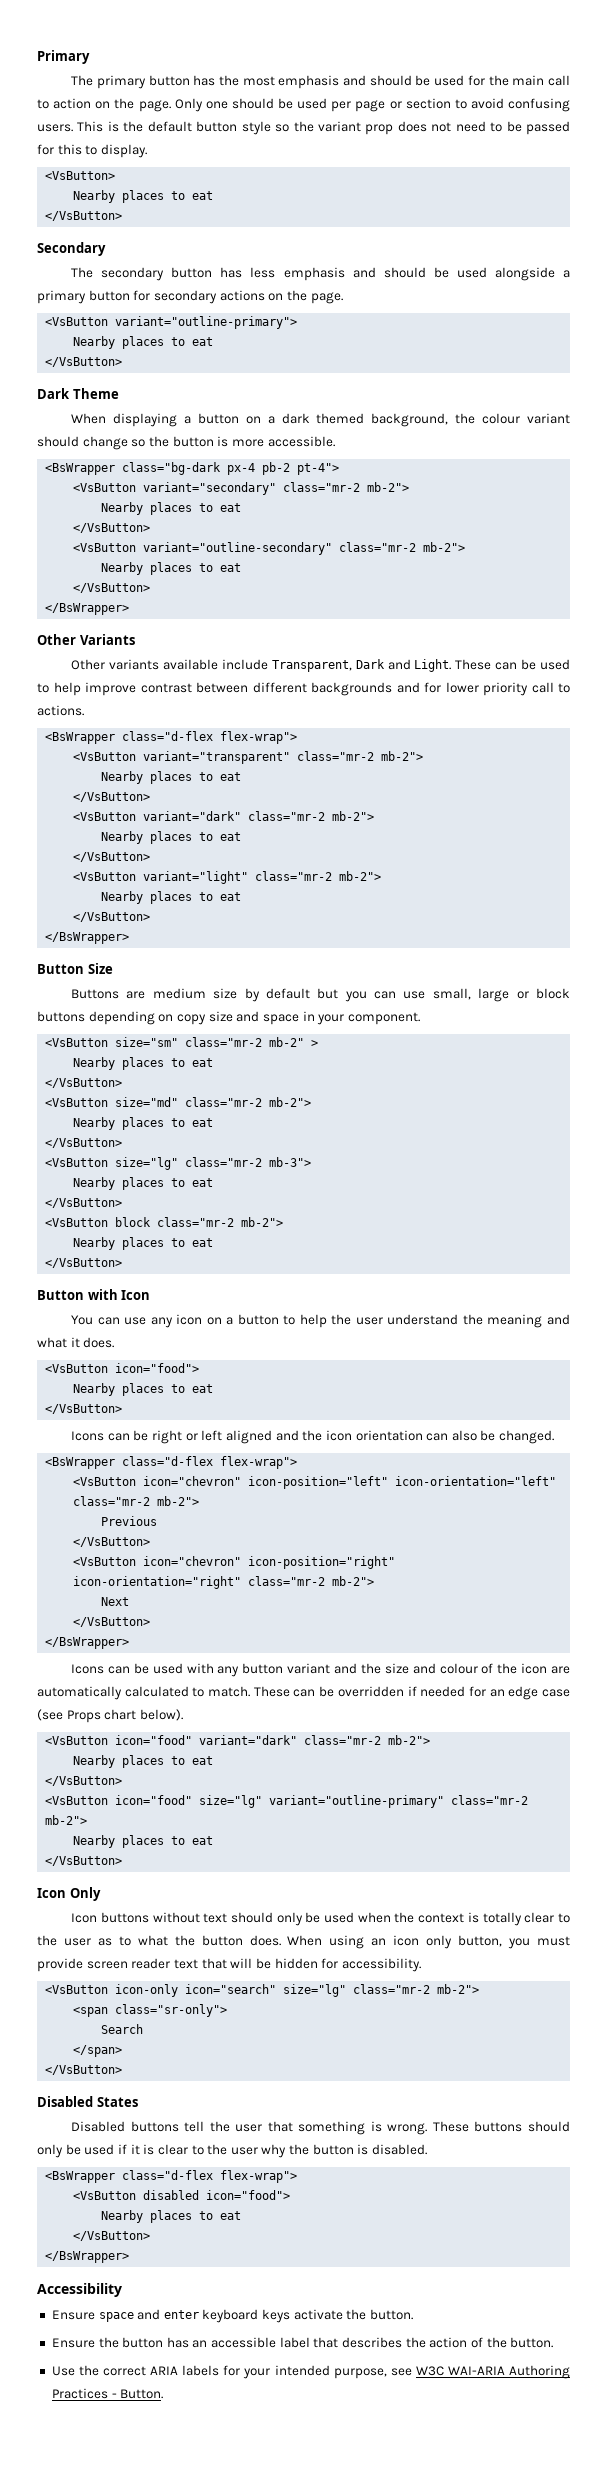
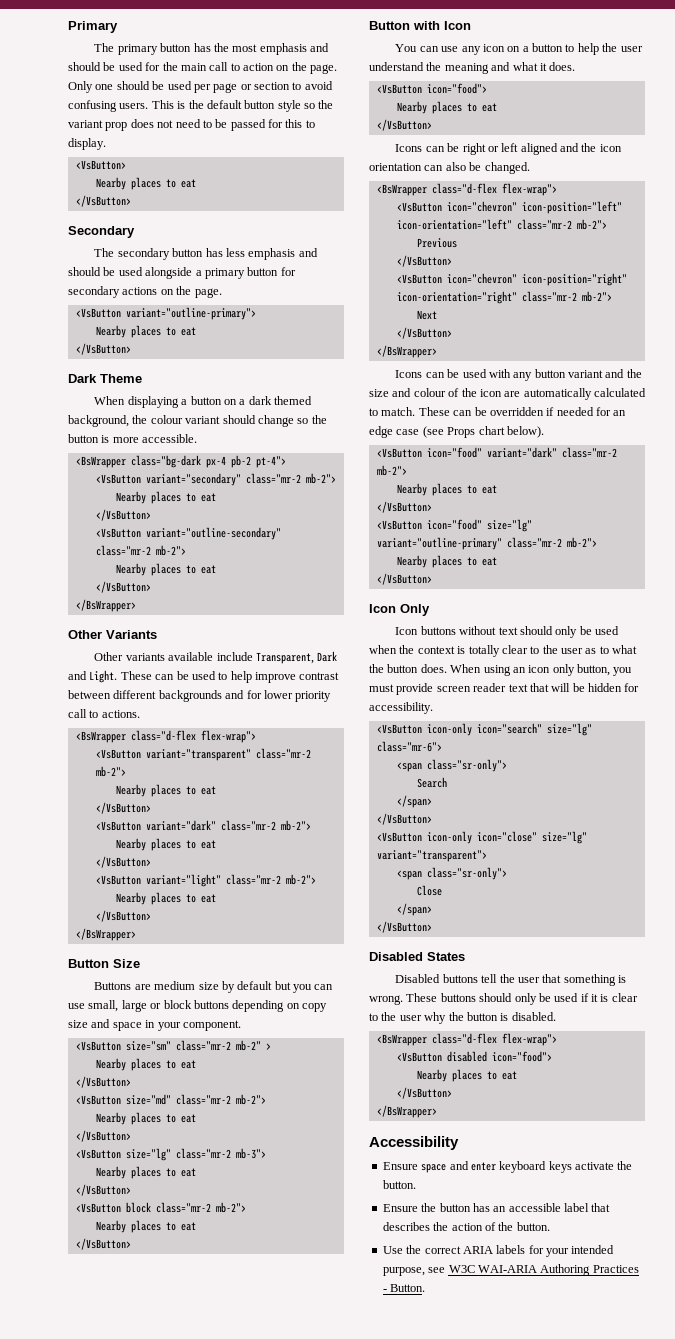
[353,1984,480,1994] class="mr-2 mb-2"> -> [376,741,442,752] class="mr-6">
(123, 2070) none -> [376,831,587,844] [376,850,487,862] [396,867,507,880] [416,885,442,896] [396,903,432,916] [376,921,432,933] // <VsButton icon-only icon="close" size="lg" variant="transparent"> // <span class="sr-only"> // Close // </span> // </VsButton>

